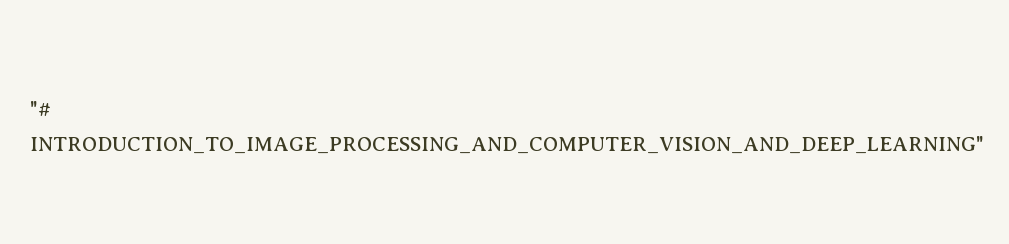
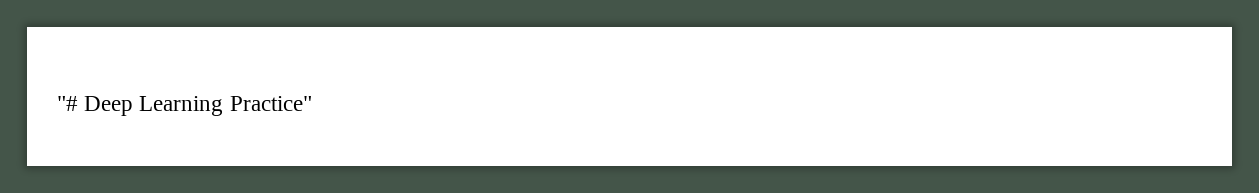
[30,136,984,154] INTRODUCTION_TO_IMAGE_PROCESSING_AND_COMPUTER_VISION_AND_DEEP_LEARNING" -> [84,96,312,116] Deep Learning Practice"

